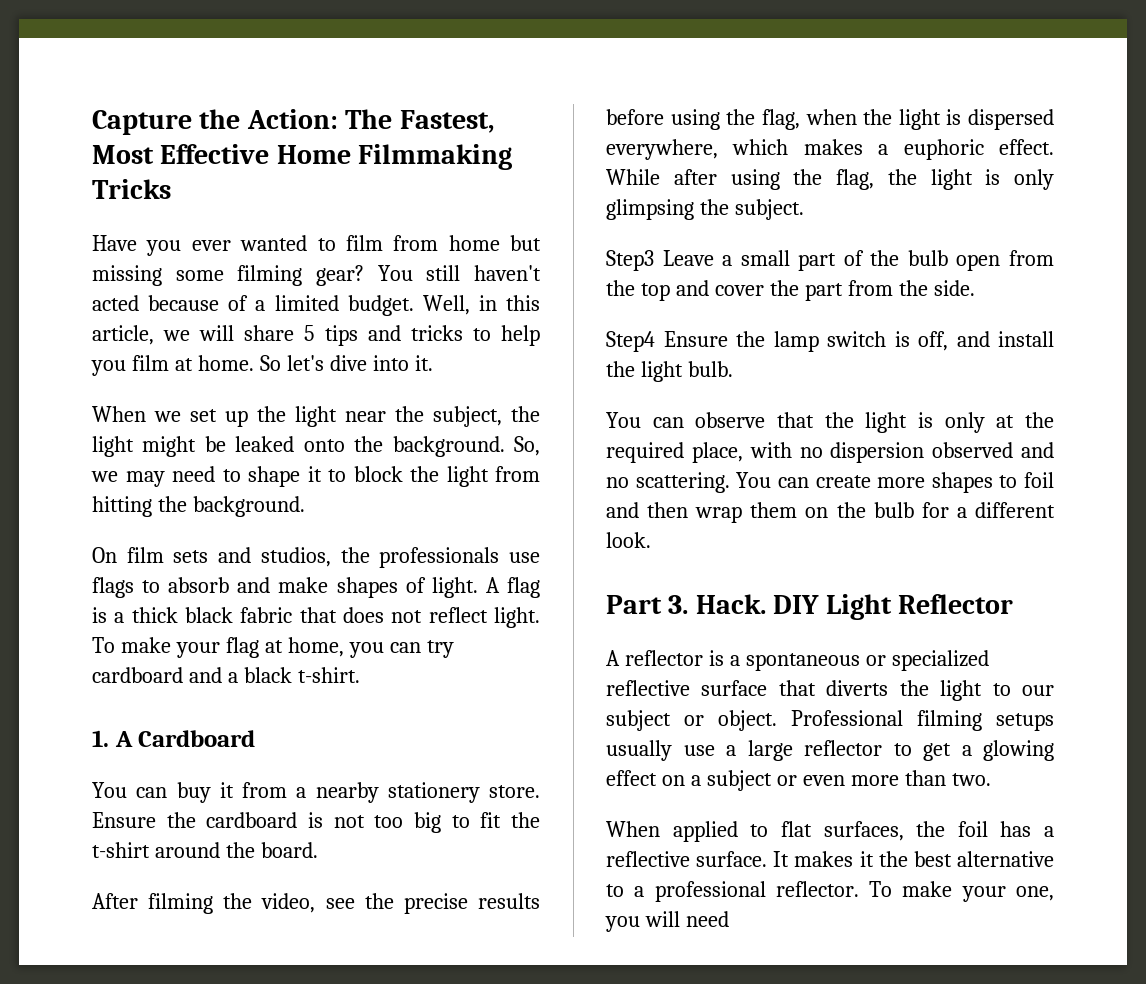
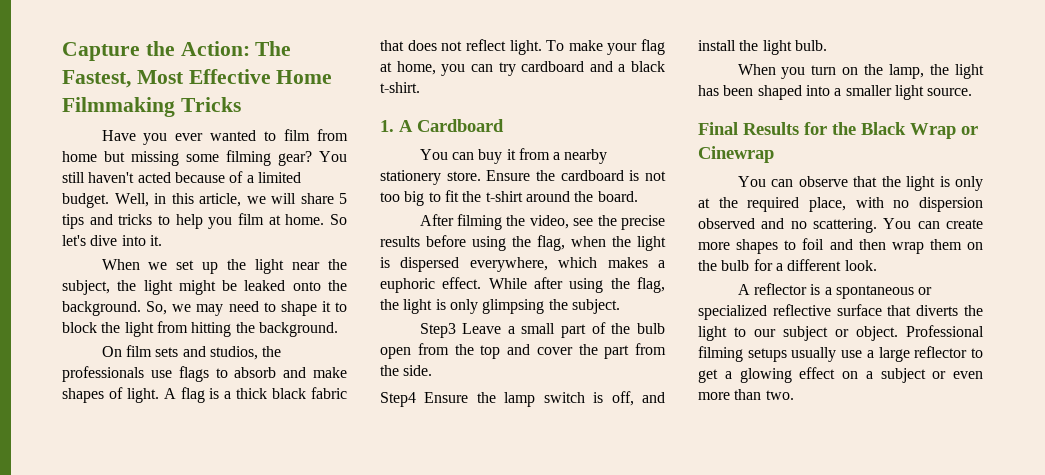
(733, 369) none -> [737,64,984,79] [698,85,973,100] [698,122,978,139] [698,146,774,163] // When you turn on the lamp, the light has been shaped into a smaller light source. // Final Results for the Black Wrap or Cinewrap
[606,594,1014,620] // Part 3. Hack. DIY Light Reflector -> (877, 265) none
[606,821,1054,842] [606,851,1054,867] [606,881,1054,902] [605,911,729,932] // When applied to flat surfaces, the foil has a reflective surface. It makes it the best alternative to a professional reflector. To make your one, you will need -> (794, 395) none

